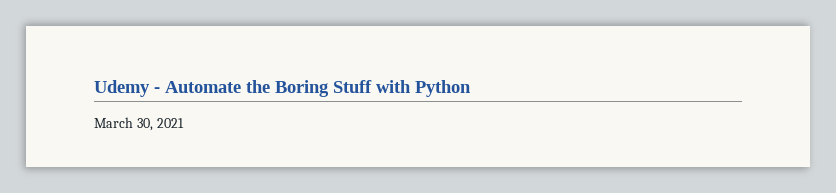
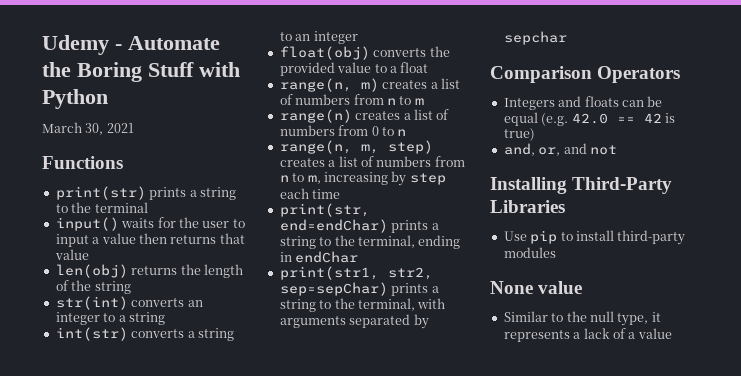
(184, 123) none -> [42,156,123,169] [55,186,236,200] [55,202,148,213] [55,217,245,231] [55,233,245,247] [54,249,89,260] [55,264,243,278] [55,280,131,294] [55,296,203,310] [55,312,165,325] [55,327,234,341] [279,31,358,44] [279,46,450,60] [279,62,429,76] [279,78,460,92] [279,94,424,105] [279,109,450,123] [279,125,407,136] [279,140,433,154] [279,156,465,167] [279,171,446,186] [279,188,341,199] [279,203,370,217] [279,219,439,233] [279,235,461,249] [279,251,359,263] [279,266,433,280] [279,282,439,296] [279,298,446,312] [279,314,429,329] [503,31,567,45] [490,66,681,83] [503,96,663,110] [503,112,675,126] [503,128,535,141] [503,143,617,156] [490,177,673,194] [490,200,565,213] [503,230,686,245] [503,247,556,258] [490,281,583,294] [503,311,661,326] [503,328,672,342] // Functions // print(str) prints a string to the terminal // input() waits for the user to input a value then returns that value // len(obj) returns the length of the string // str(int) converts an integer to a string // int(str) converts a string to an integer // float(obj) converts the provided value to a float // range(n, m) creates a list of numbers from n to m // range(n) creates a list of numbers from 0 to n // range(n, m, step) creates a list of numbers from n to m, increasing by step each time // print(str, end=endChar) prints a string to the terminal, ending in endChar // print(str1, str2, sep=sepChar) prints a string to the terminal, with arguments separated by sepchar // Comparison Operators // Integers and floats can be equal (e.g. 42.0 == 42 is true) // and, or, and not // Installing Third-Party Libraries // Use pip to install third-party modules // None value // Similar to the null type, it represents a lack of a value

